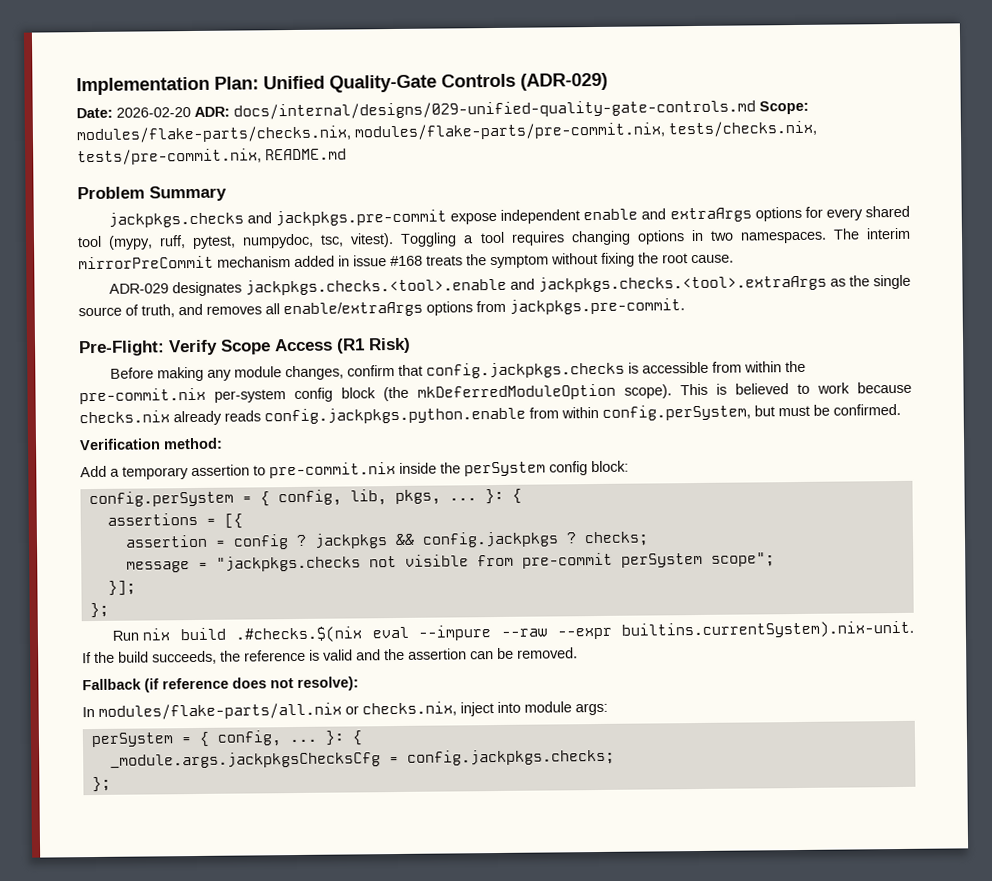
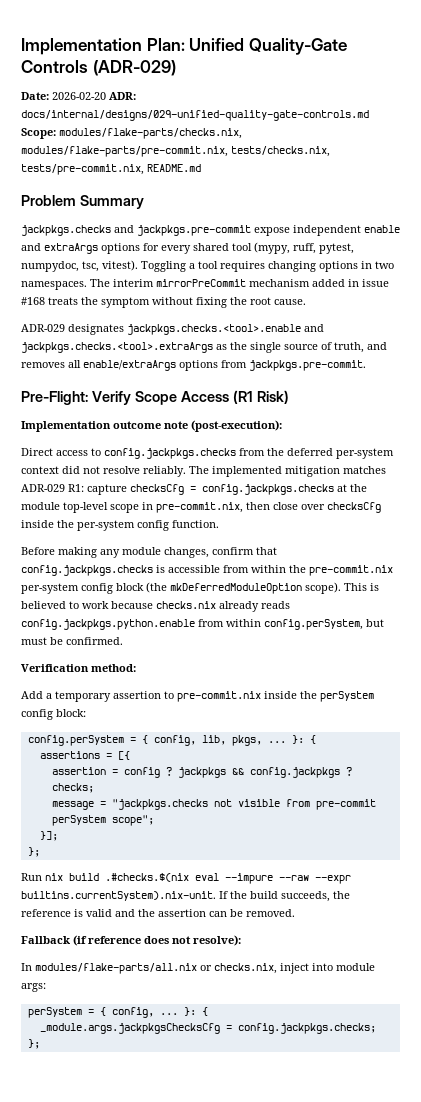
(411, 345) none -> [21,420,282,432] [21,448,394,459] [21,466,386,477] [21,484,367,495] [21,502,381,513] [21,520,219,531] // Implementation outcome note (post-execution): // Direct access to config.jackpkgs.checks from the deferred per-system context did not resolve reliably. The implemented mitigation matches ADR-029 R1: capture checksCfg = config.jackpkgs.checks at the module top-level scope in pre-commit.nix, then close over checksCfg inside the per-system config function.

